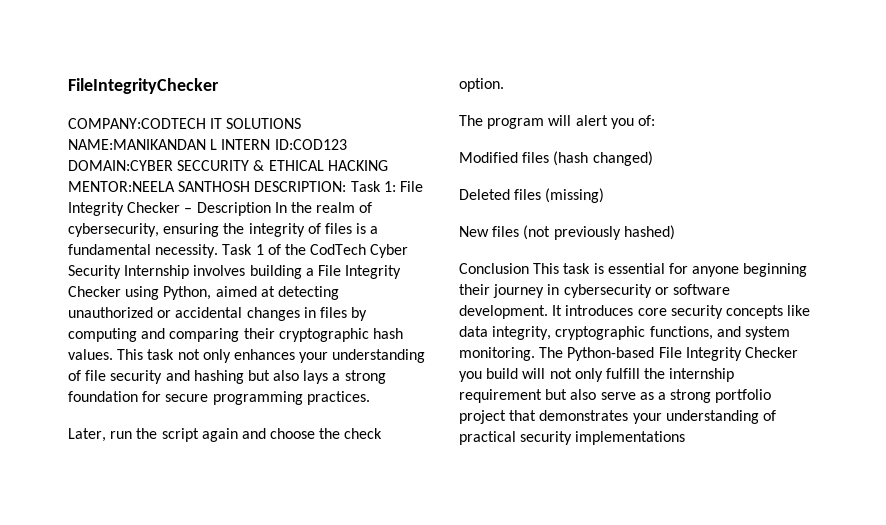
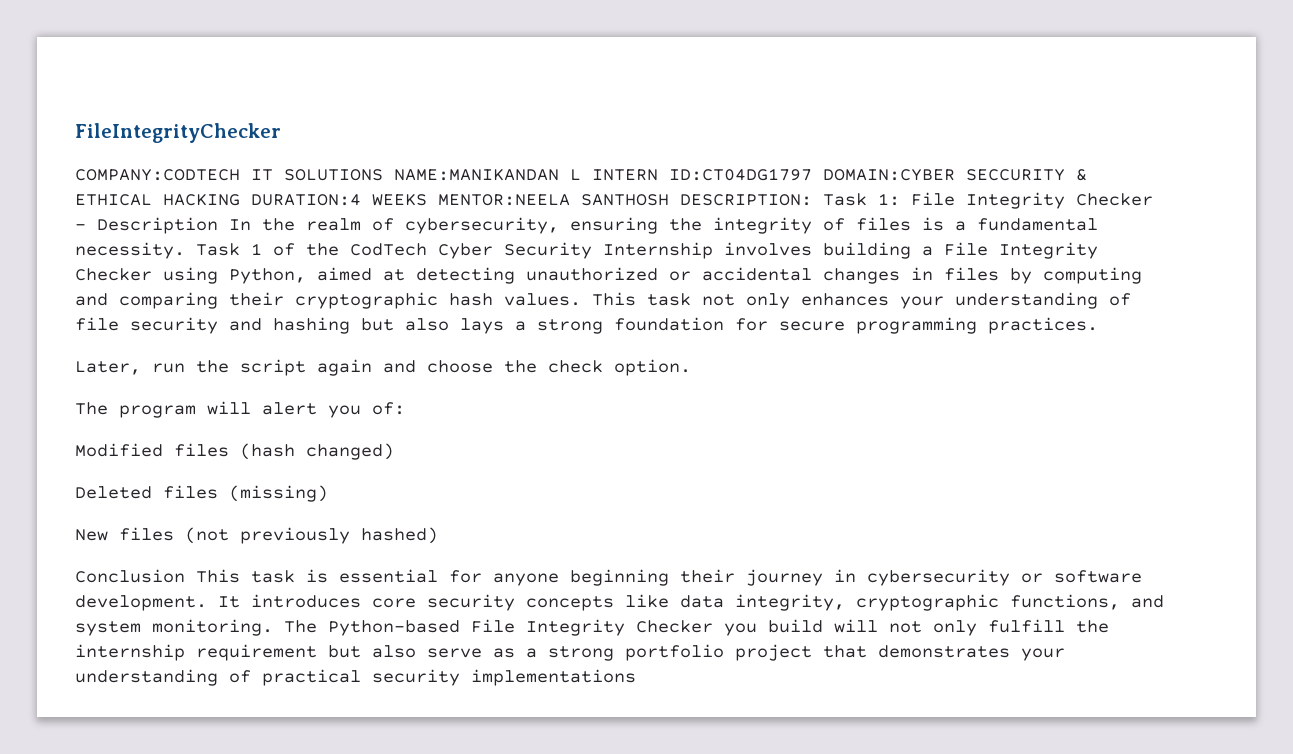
[274,139,347,150] ID:COD123 -> [669,168,812,181] ID:CT04DG1797
(388, 165) none -> [251,194,427,206] DURATION:4 WEEKS

